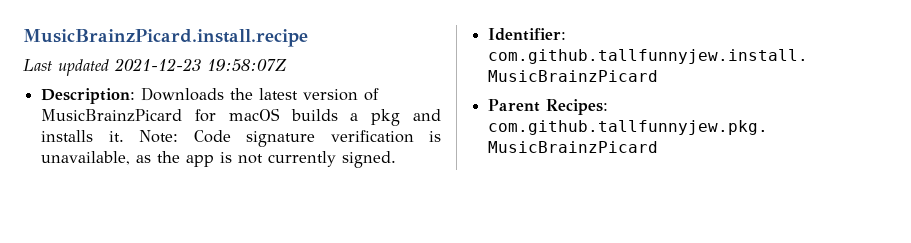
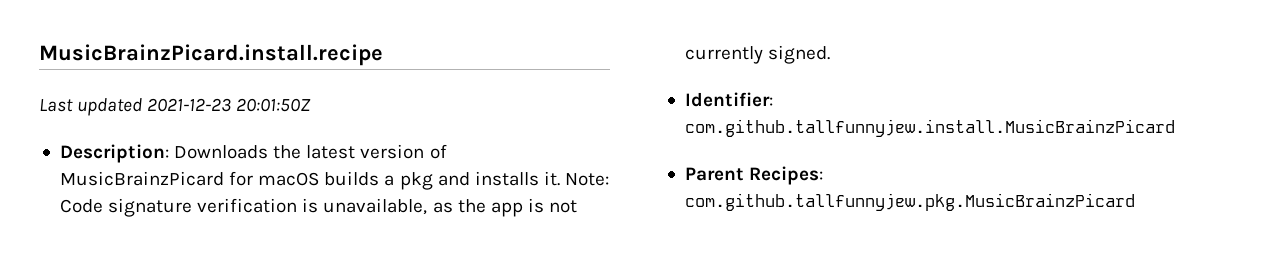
[207,59,287,72] 19:58:07Z -> [236,98,312,112] 20:01:50Z

